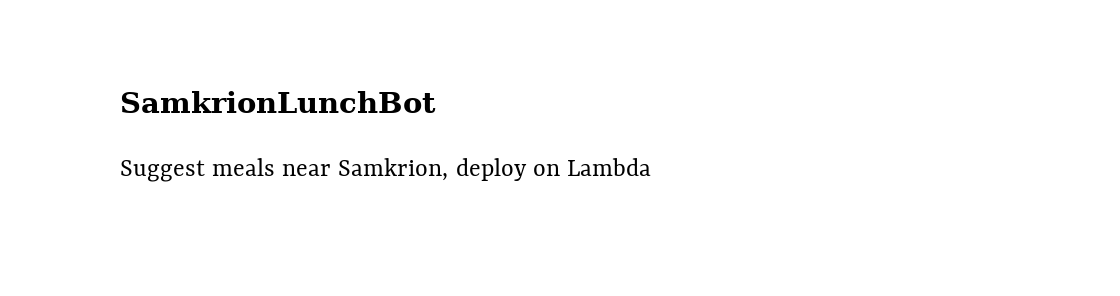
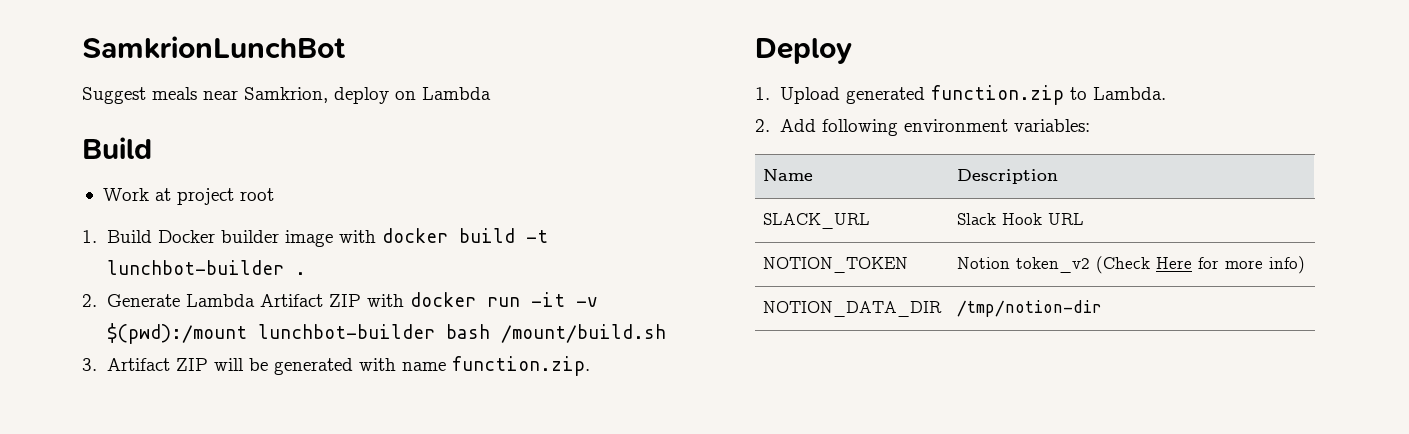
(651, 167) none -> [82,137,152,159] [102,188,274,205] [82,228,548,247] [106,260,306,275] [82,292,598,307] [106,323,666,344] [82,356,590,376] [755,38,852,64] [755,85,1166,105] [755,119,1090,136] [762,169,813,181] [956,169,1058,184] [762,213,870,229] [956,213,1084,225] [762,257,908,273] [956,256,1305,274] [762,301,942,317] [956,300,1102,317] // Build // Work at project root // 1. Build Docker builder image with docker build -t lunchbot-builder . // 2. Generate Lambda Artifact ZIP with docker run -it -v $(pwd):/mount lunchbot-builder bash /mount/build.sh // 3. Artifact ZIP will be generated with name function.zip. // Deploy // 1. Upload generated function.zip to Lambda. // 2. Add following environment variables: // Name | Description // SLACK_URL | Slack Hook URL // NOTION_TOKEN | Notion token_v2 (Check Here for more info) // NOTION_DATA_DIR | /tmp/notion-dir

